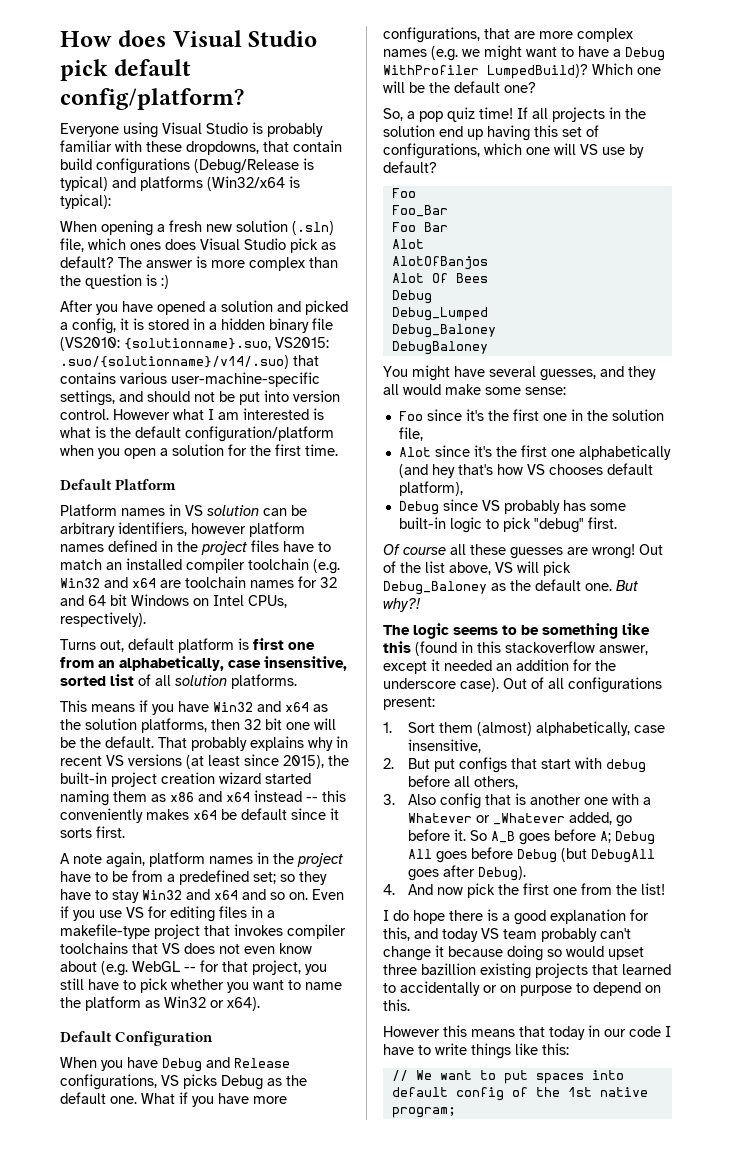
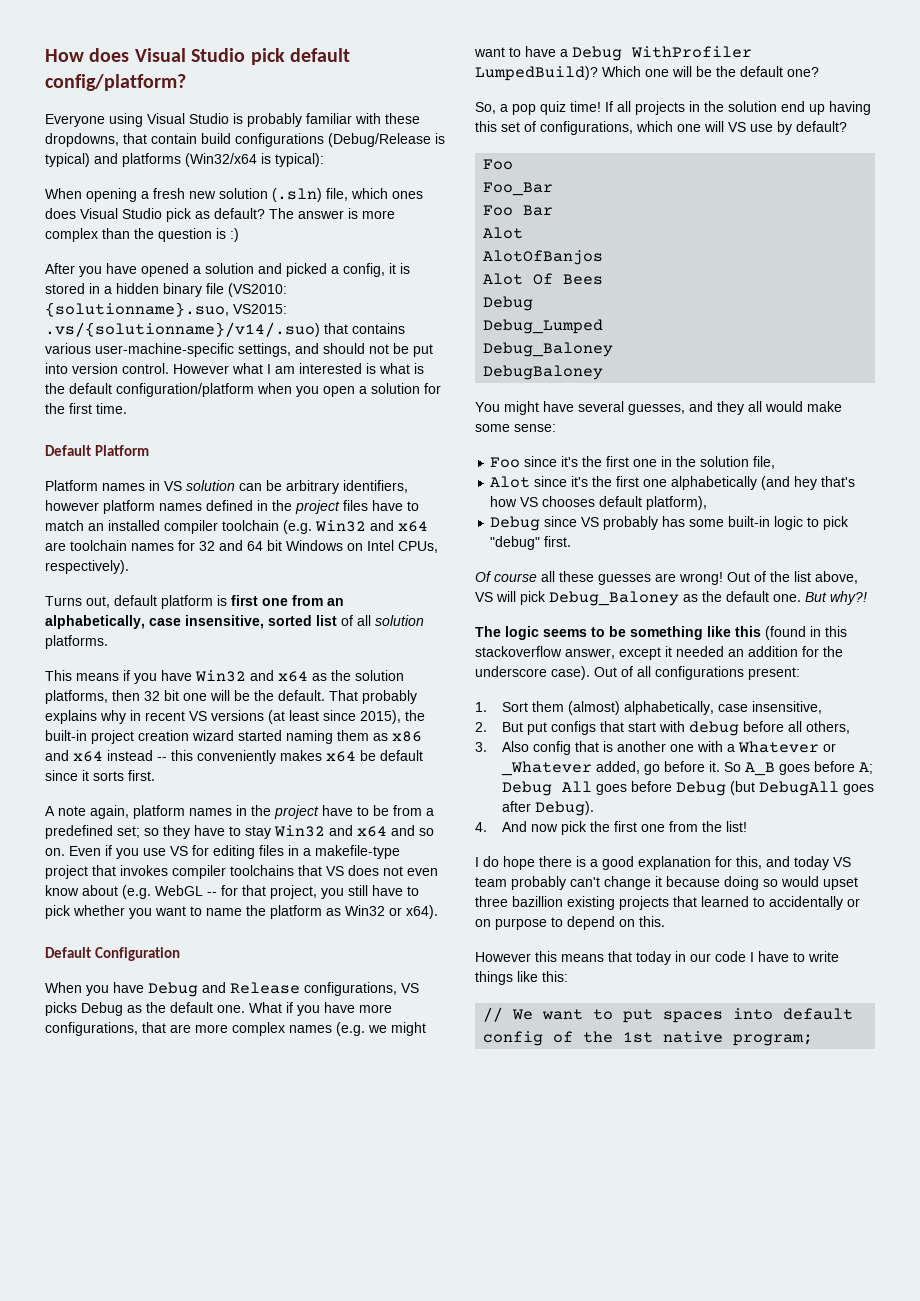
[60,355,289,369] .suo/{solutionname}/v14/.suo) -> [45,322,320,337] .vs/{solutionname}/v14/.suo)

